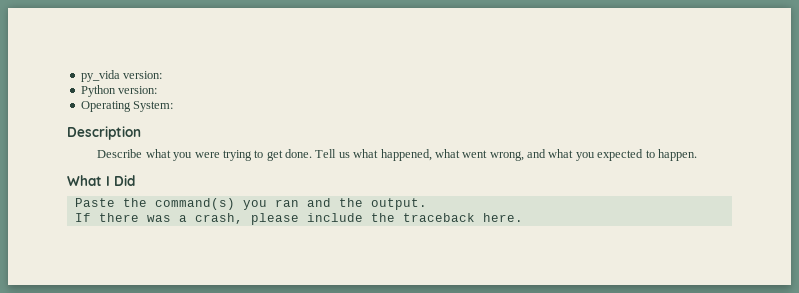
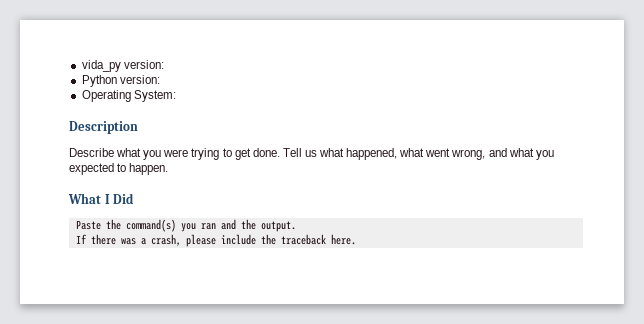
[80,70,120,82] py_vida -> [81,60,121,72] vida_py

